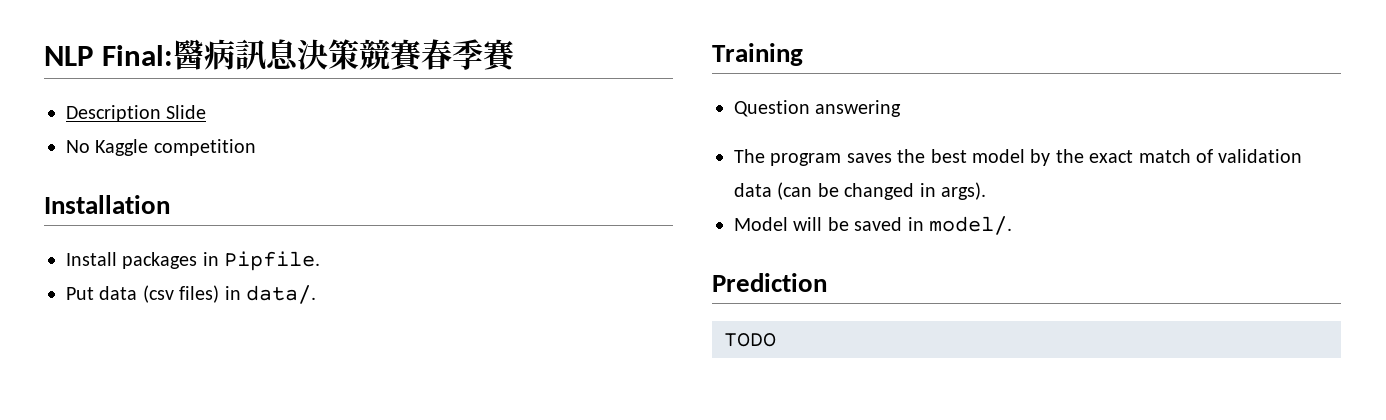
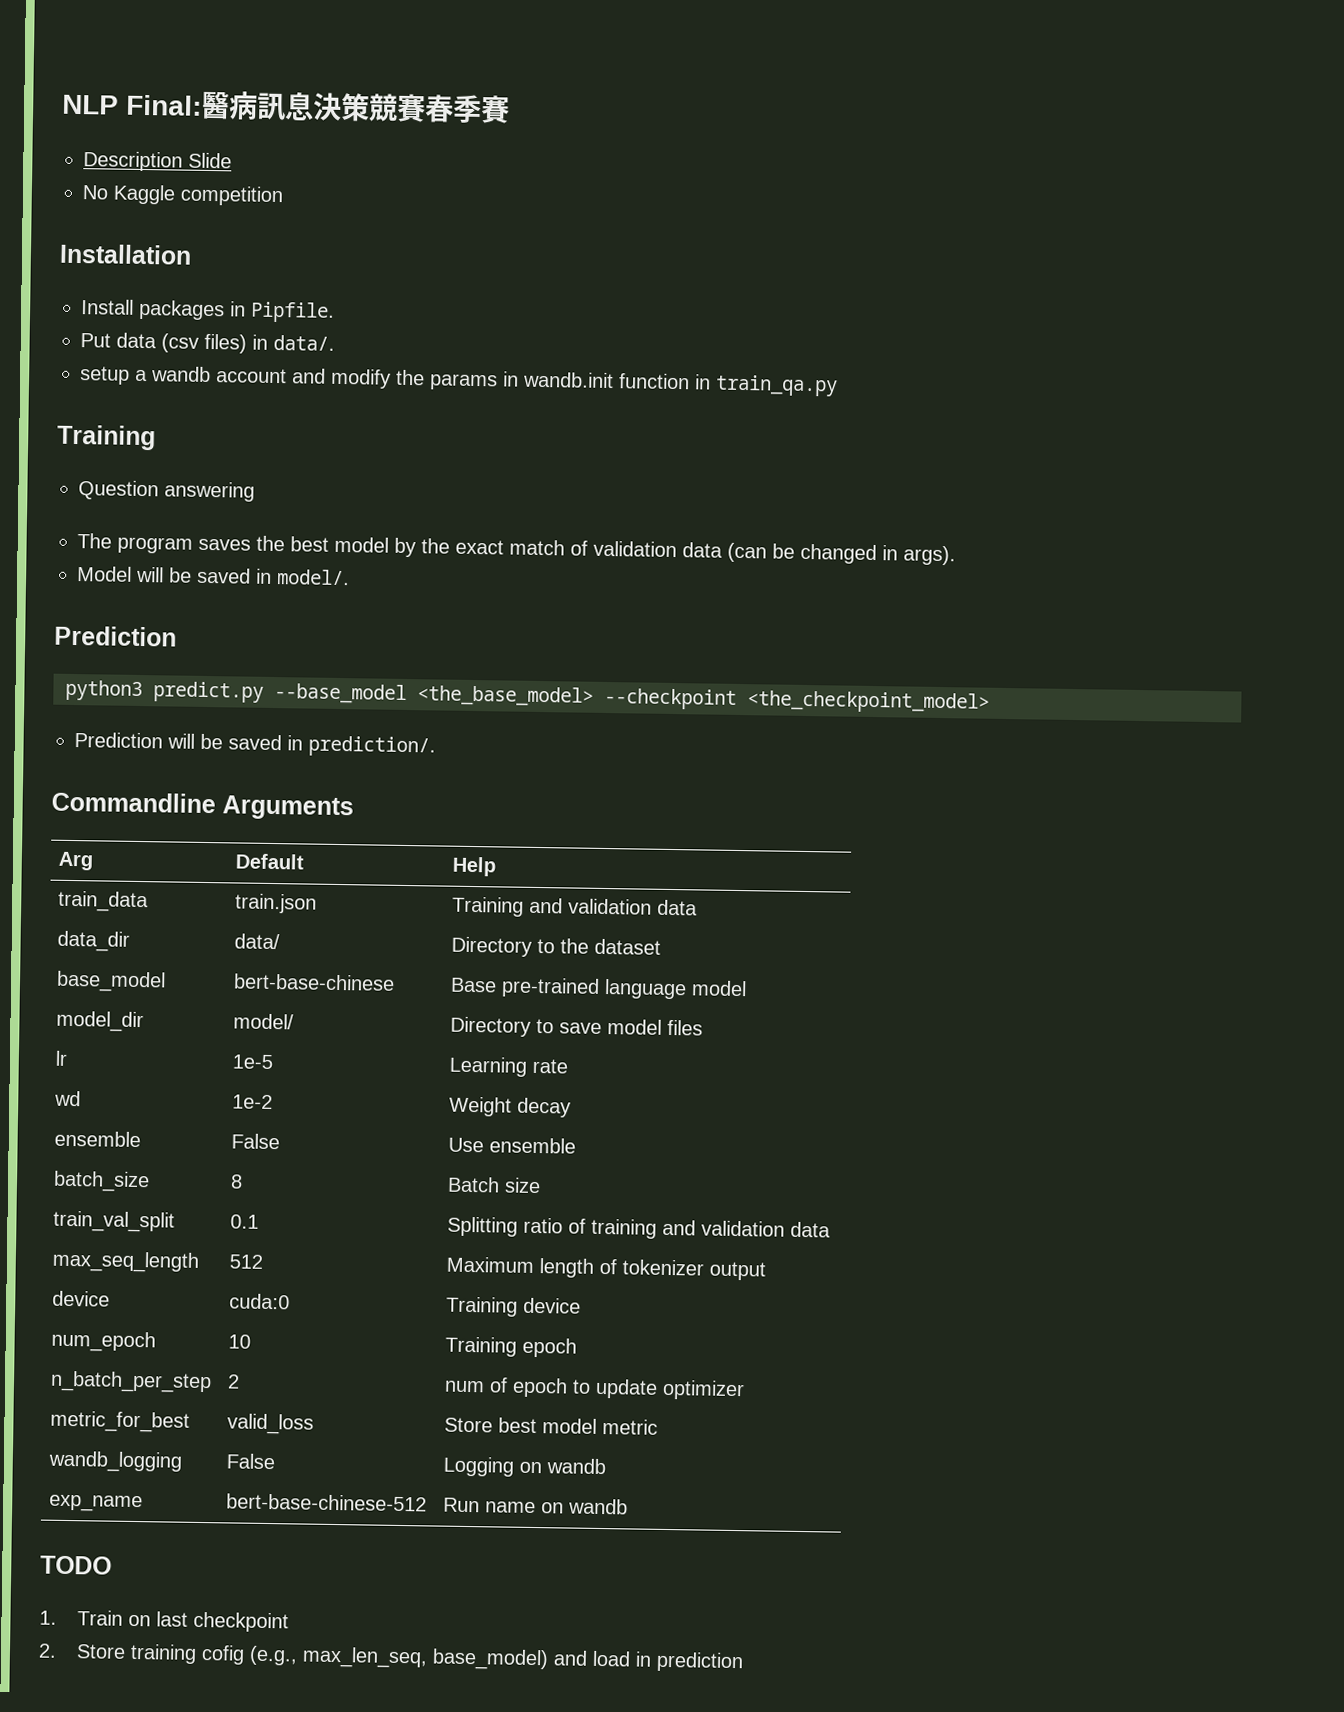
(316, 294) none -> [80,366,838,397] // setup a wandb account and modify the params in wandb.init function in train_qa.py
[724,333,776,347] TODO -> [65,679,990,714] [74,732,436,758] [51,791,354,821] [58,851,94,871] [235,853,305,870] [452,856,497,877] [58,890,150,913] [235,893,318,914] [452,896,699,917] [57,930,131,952] [234,933,281,950] [451,936,662,957] [56,970,167,993] [233,973,396,991] [450,977,748,1000] [56,1010,145,1033] [233,1013,295,1030] [450,1016,704,1037] [55,1050,69,1066] [232,1054,274,1070] [449,1056,569,1077] [54,1090,82,1107] [232,1094,274,1110] [449,1096,572,1118] [54,1130,142,1148] [231,1133,281,1150] [448,1137,577,1154] [53,1170,151,1193] [230,1174,244,1189] [447,1176,542,1194] [53,1210,176,1233] [230,1214,260,1229] [447,1216,832,1239] [52,1250,200,1273] [229,1254,264,1269] [446,1256,767,1281] [52,1290,111,1307] [229,1293,291,1310] [446,1296,582,1317] [51,1330,157,1353] [228,1334,252,1349] [445,1336,578,1358] [50,1370,213,1394] [227,1374,241,1389] [444,1377,746,1401] [50,1410,191,1433] [227,1413,315,1435] [444,1417,659,1435] [48,1450,183,1473] [226,1453,276,1470] [443,1456,607,1477] [49,1494,144,1513] [226,1493,428,1512] [443,1497,629,1515] [40,1555,112,1575] [39,1610,290,1633] [38,1643,745,1673] python3 predict.py --base_model <the_base_model> --checkpoint <the_checkpoint_model> // Prediction will be saved in prediction/. // Commandline Arguments // Arg | Default | Help // train_data | train.json | Training and validation data // data_dir | data/ | Directory to the dataset // base_model | bert-base-chinese | Base pre-trained language model // model_dir | model/ | Directory to save model files // lr | 1e-5 | Learning rate // wd | 1e-2 | Weight decay // ensemble | False | Use ensemble // batch_size | 8 | Batch size // train_val_split | 0.1 | Splitting ratio of training and validation data // max_seq_length | 512 | Maximum length of tokenizer output // device | cuda:0 | Training device // num_epoch | 10 | Training epoch // n_batch_per_step | 2 | num of epoch to update optimizer // metric_for_best | valid_loss | Store best model metric // wandb_logging | False | Logging on wandb // exp_name | bert-base-chinese-512 | Run name on wandb // TODO // 1. Train on last checkpoint // 2. Store training cofig (e.g., max_len_seq, base_model) and load in prediction

